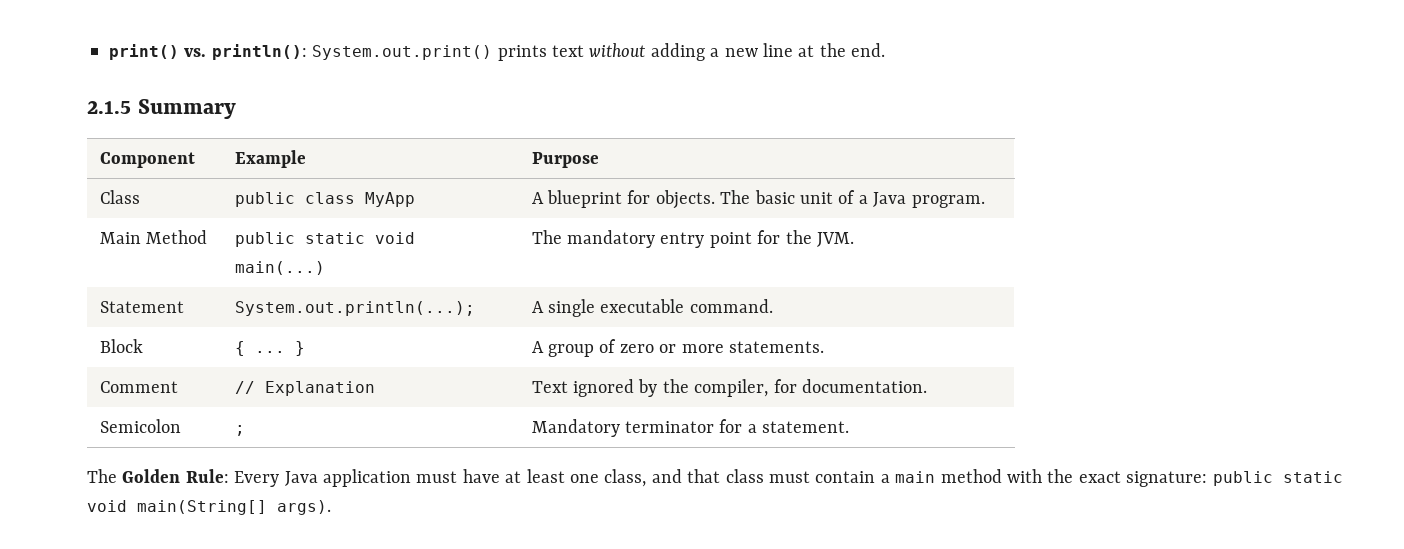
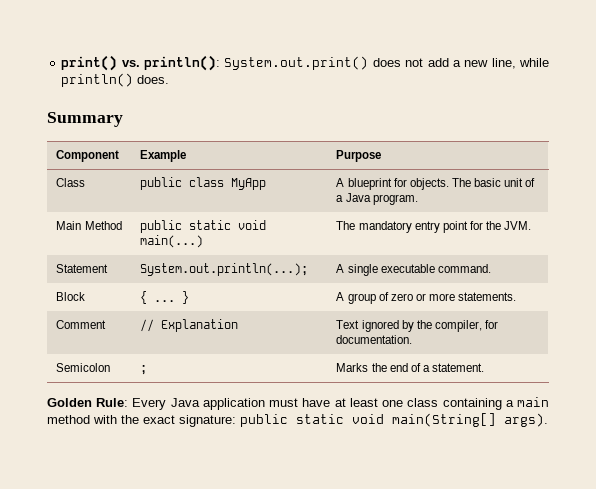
[497,43,886,61] [87,101,131,114] prints text without adding a new line at the end. // 2.1.5 -> [372,58,549,69] [61,73,170,87] does not add a new line, while println() does. //
[531,419,743,437] Mandatory terminator for -> [336,363,421,372] Marks the end of
[87,469,117,483] The -> (484, 367) none
[604,469,876,487] class, and that class must contain -> [407,398,502,410] class containing

